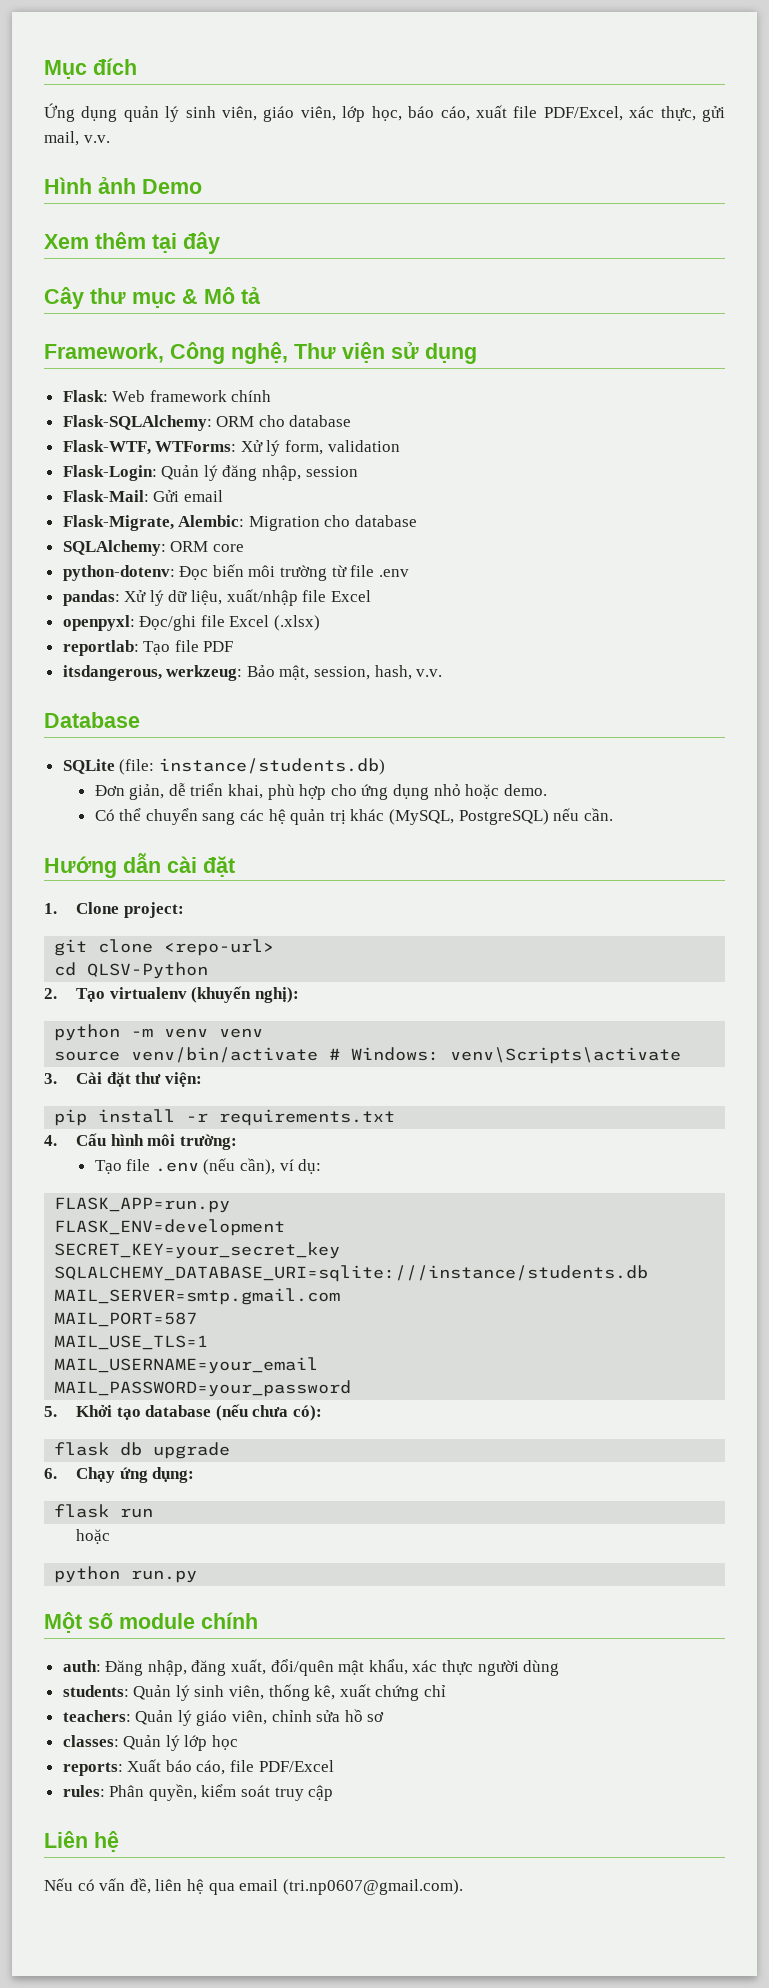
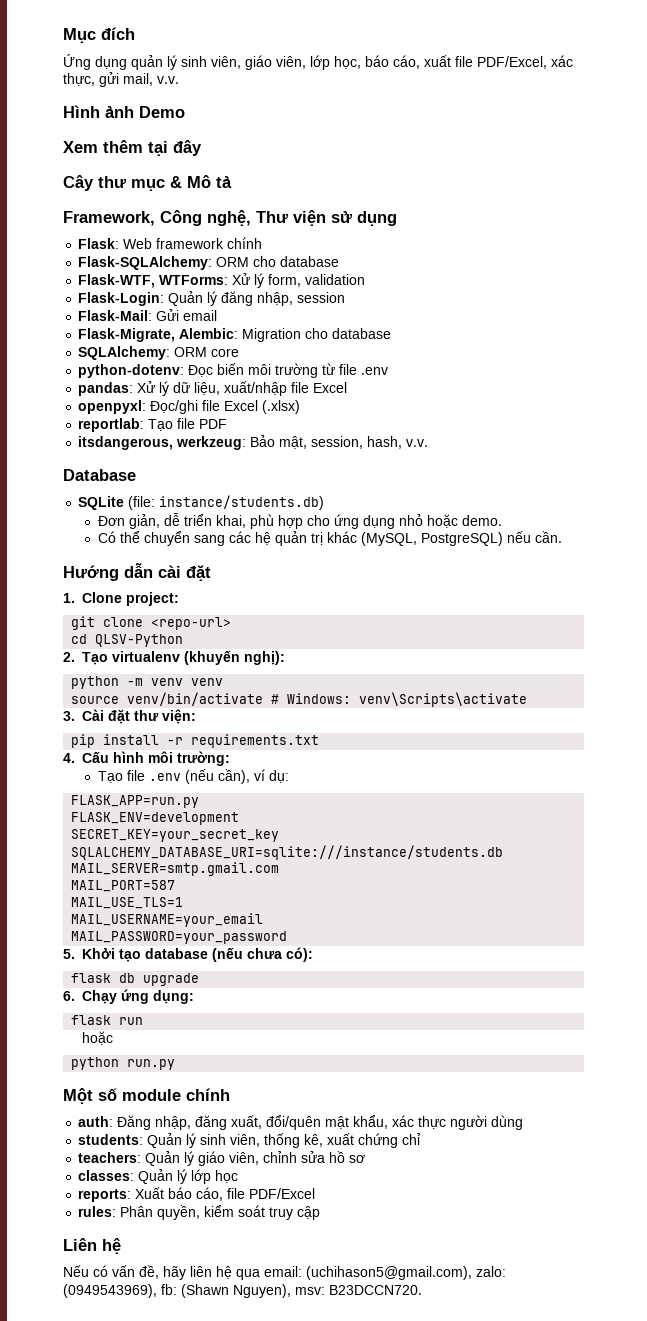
(151, 1886) none -> [163,1266,186,1280] hãy
[239,1879,463,1895] email (tri.np0607@gmail.com). -> [264,1266,506,1280] [63,1284,422,1298] email: (uchihason5@gmail.com), zalo: (0949543969), fb: (Shawn Nguyen), msv: B23DCCN720.

